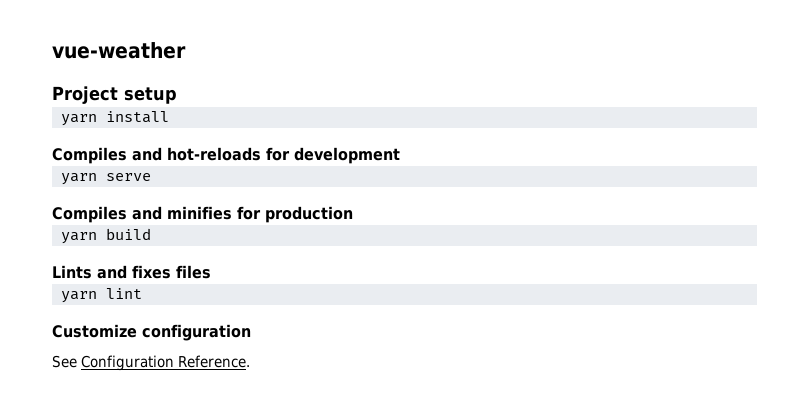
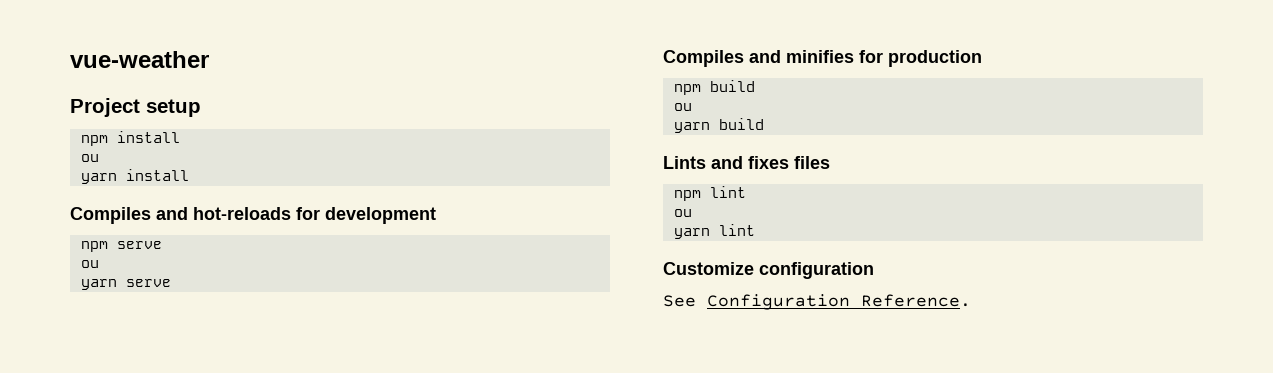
(177, 95) none -> [80,131,180,146] [80,154,99,162] // npm install // ou
(400, 155) none -> [80,241,162,252] [80,260,99,268] // npm serve // ou
(353, 214) none -> [673,80,755,95] [673,103,692,111] // npm build // ou
(211, 272) none -> [673,186,746,201] [673,209,692,217] // npm lint // ou

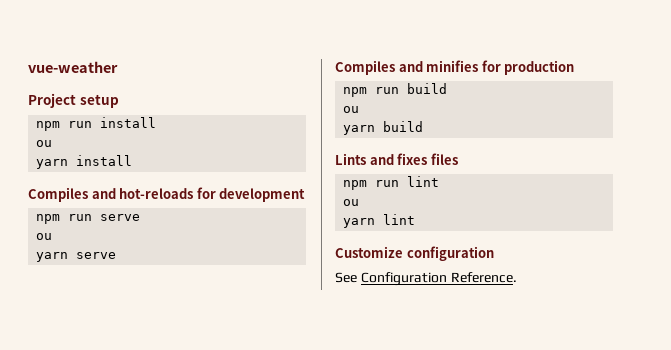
(108, 140) none -> [68,121,93,128] run
(108, 246) none -> [68,214,93,221] run
(701, 89) none -> [375,87,400,94] run
(701, 195) none -> [375,180,400,187] run

